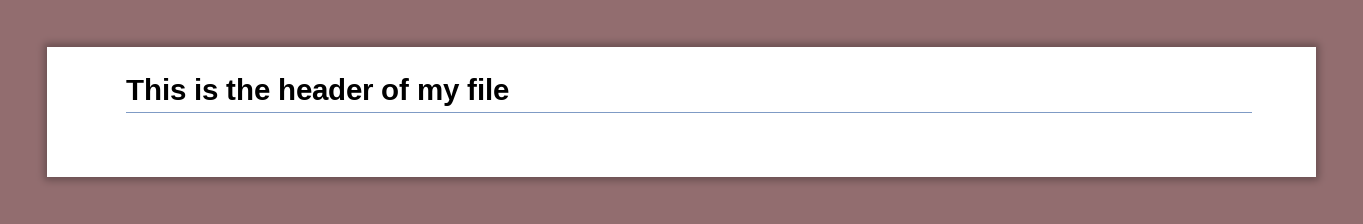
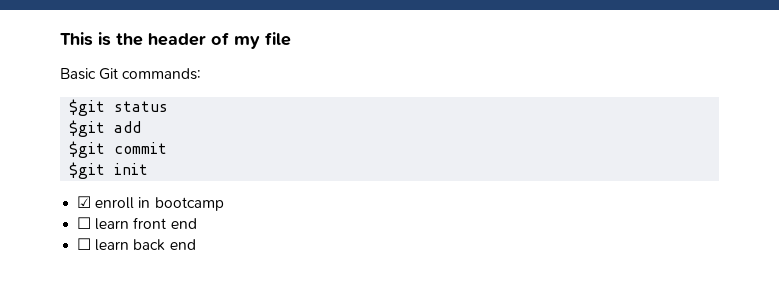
(509, 89) none -> [60,68,202,80] [69,99,169,116] [69,120,142,137] [69,141,168,158] [69,162,149,179] [77,196,224,211] [77,217,197,230] [77,238,196,251] // Basic Git commands: // $git status // $git add // $git commit // $git init // ☑ enroll in bootcamp // ☐ learn front end // ☐ learn back end

